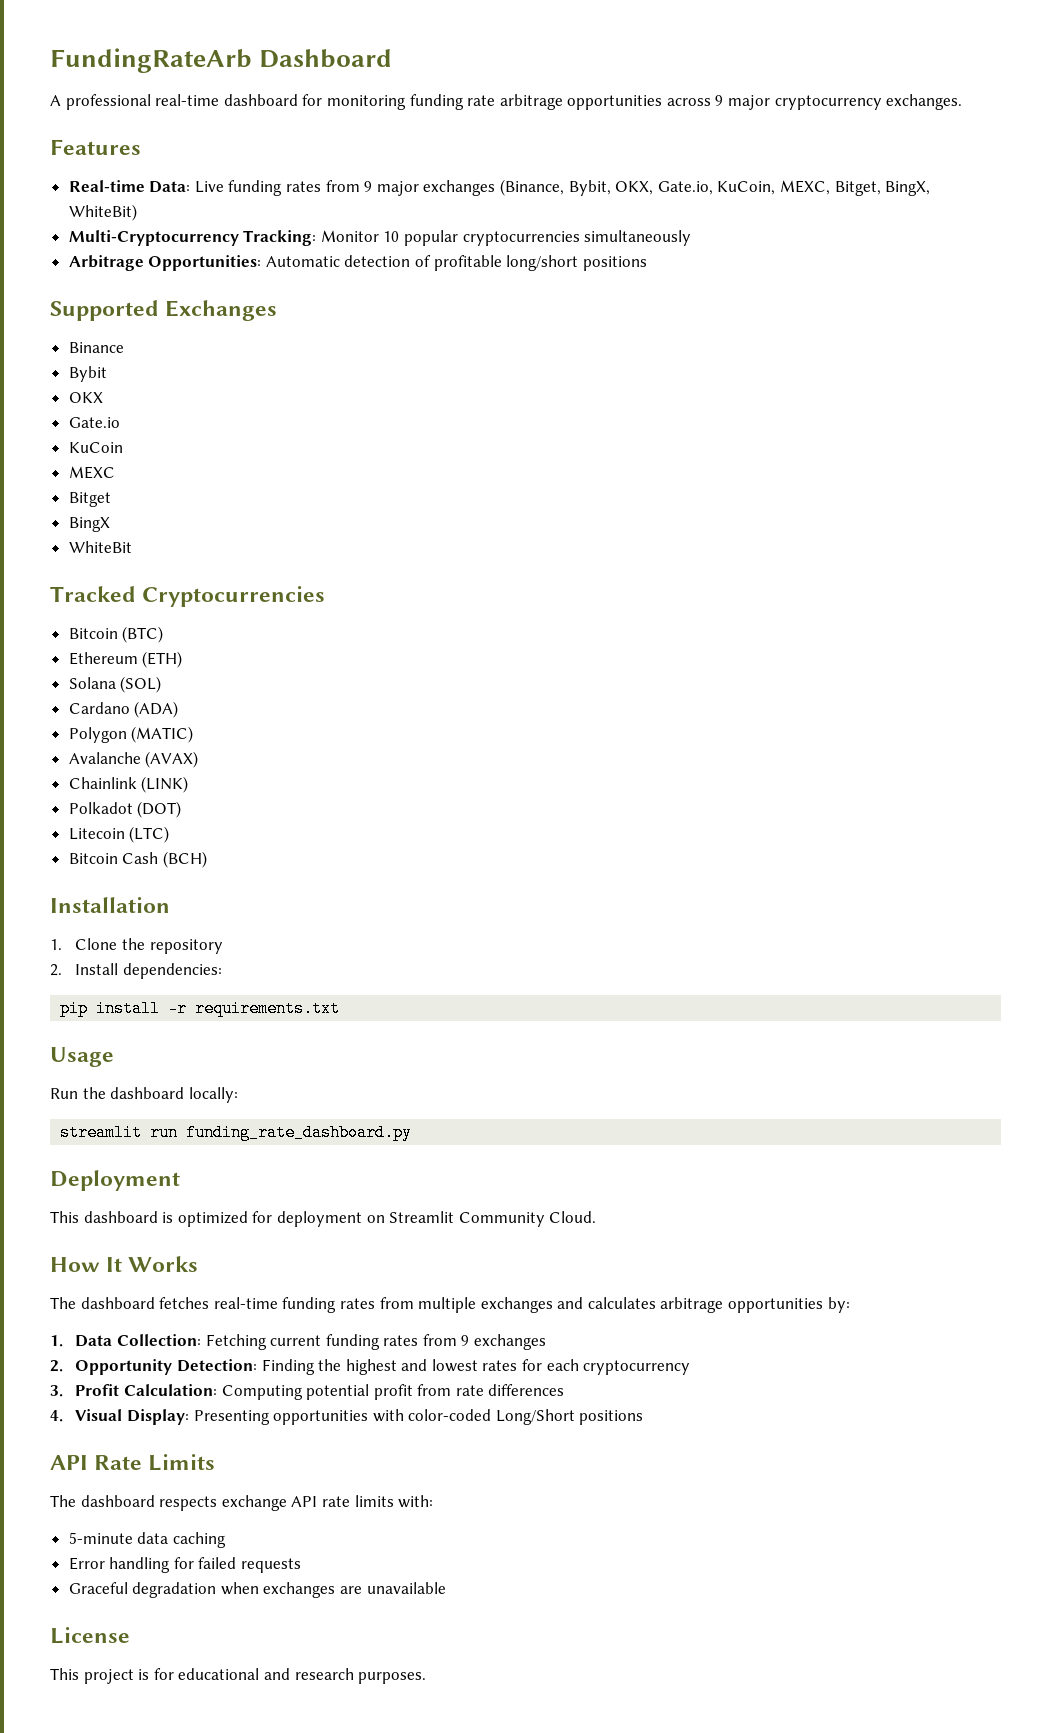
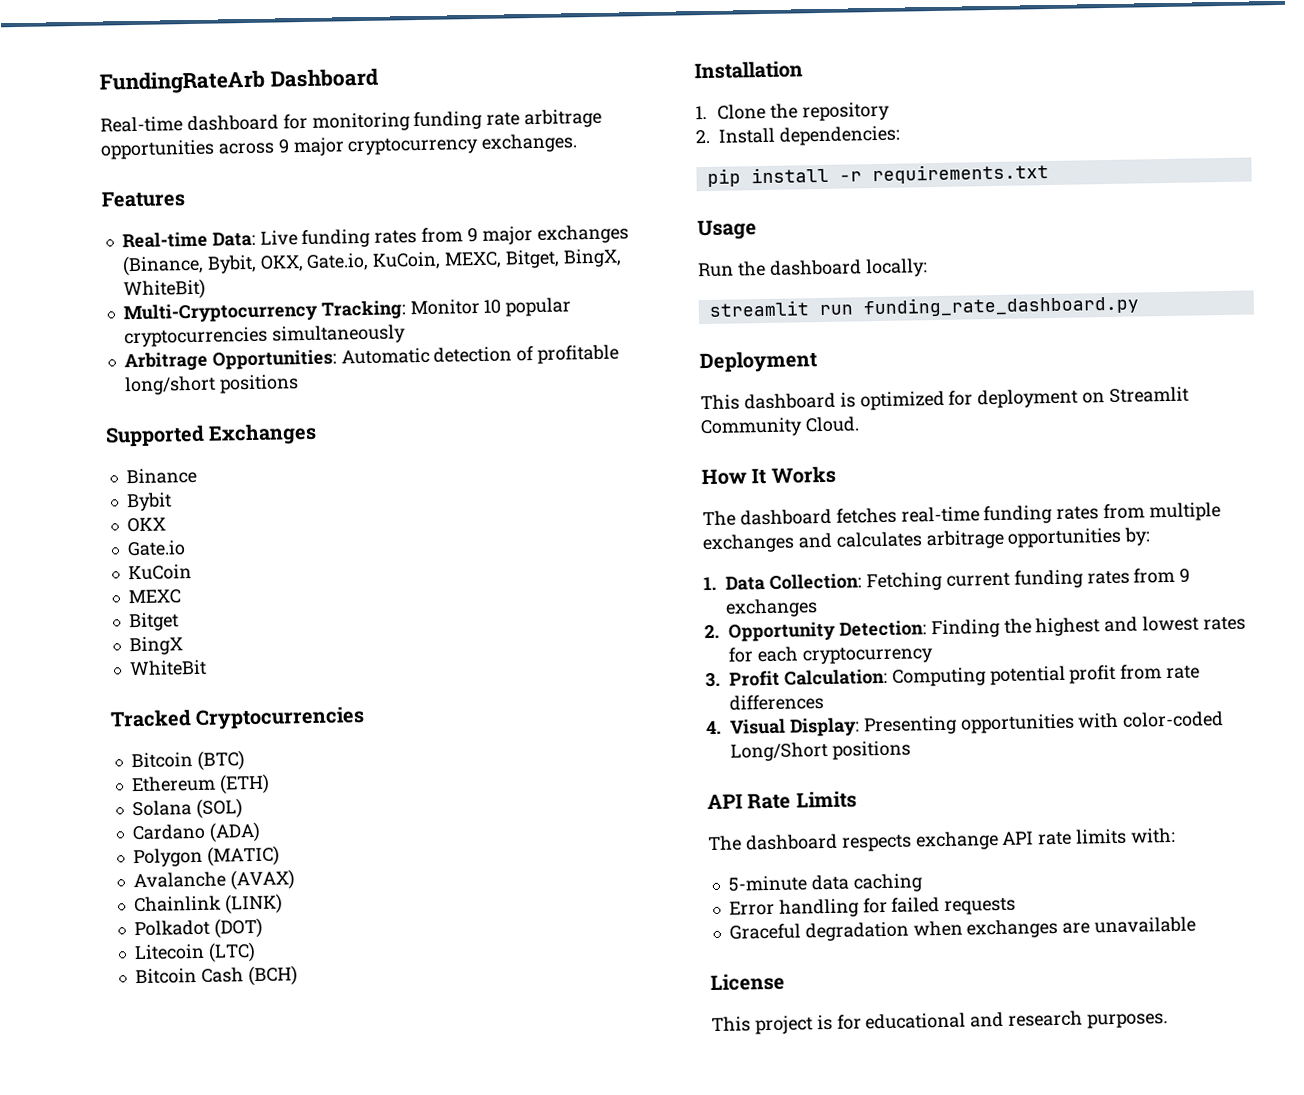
[50,94,220,110] A professional real-time -> [100,116,183,133] Real-time

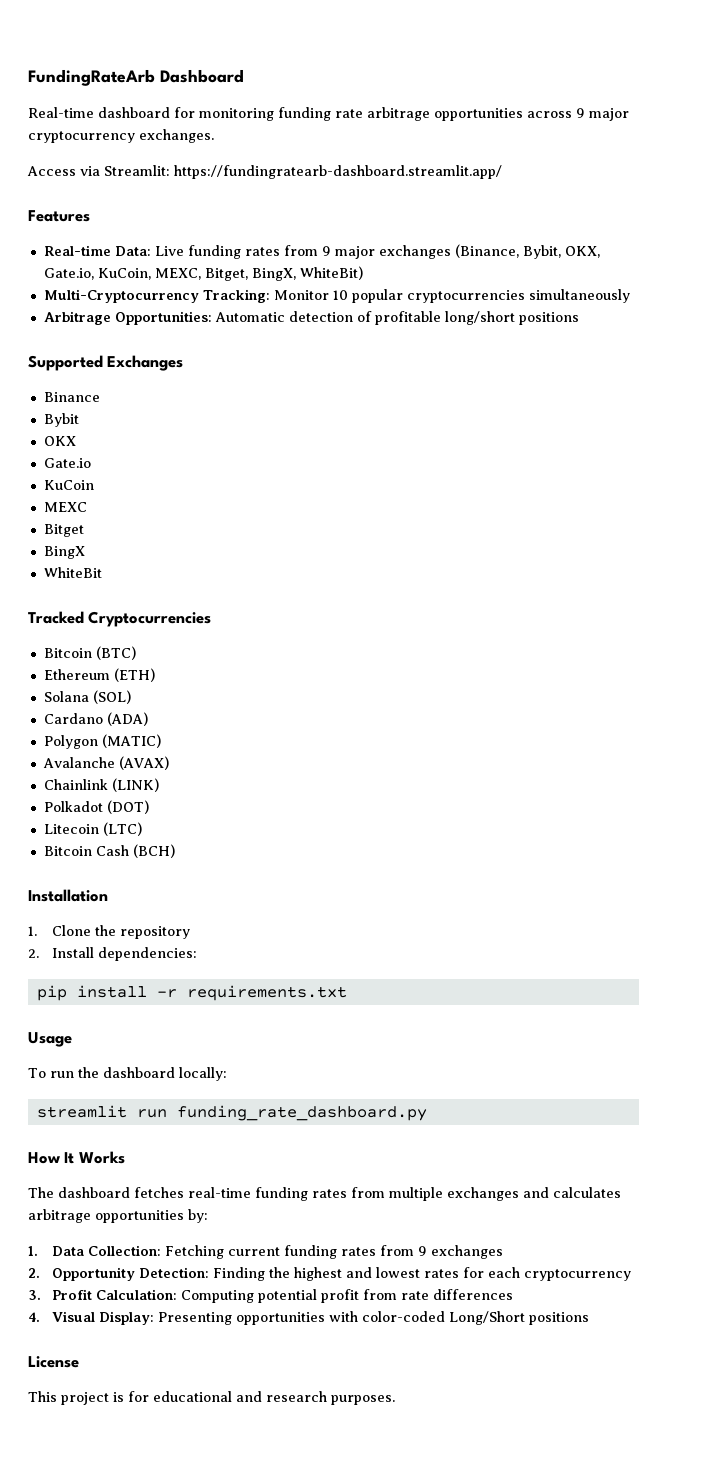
(579, 143) none -> [27,165,502,179] // Access via Streamlit: https://fundingratearb-dashboard.streamlit.app/
[698,262,734,278] Run -> [28,1068,74,1078] To run
[699,350,817,374] [700,386,1190,411] [700,416,860,438] // Deployment // This dashboard is optimized for deployment on Streamlit Community Cloud. -> (427, 1113) none
[707,790,857,810] [708,827,1177,852] [727,873,923,893] [728,897,1017,918] [728,916,1197,942] // API Rate Limits // The dashboard respects exchange API rate limits with: // 5-minute data caching // Error handling for failed requests // Graceful degradation when exchanges are unavailable -> (589, 1318) none

